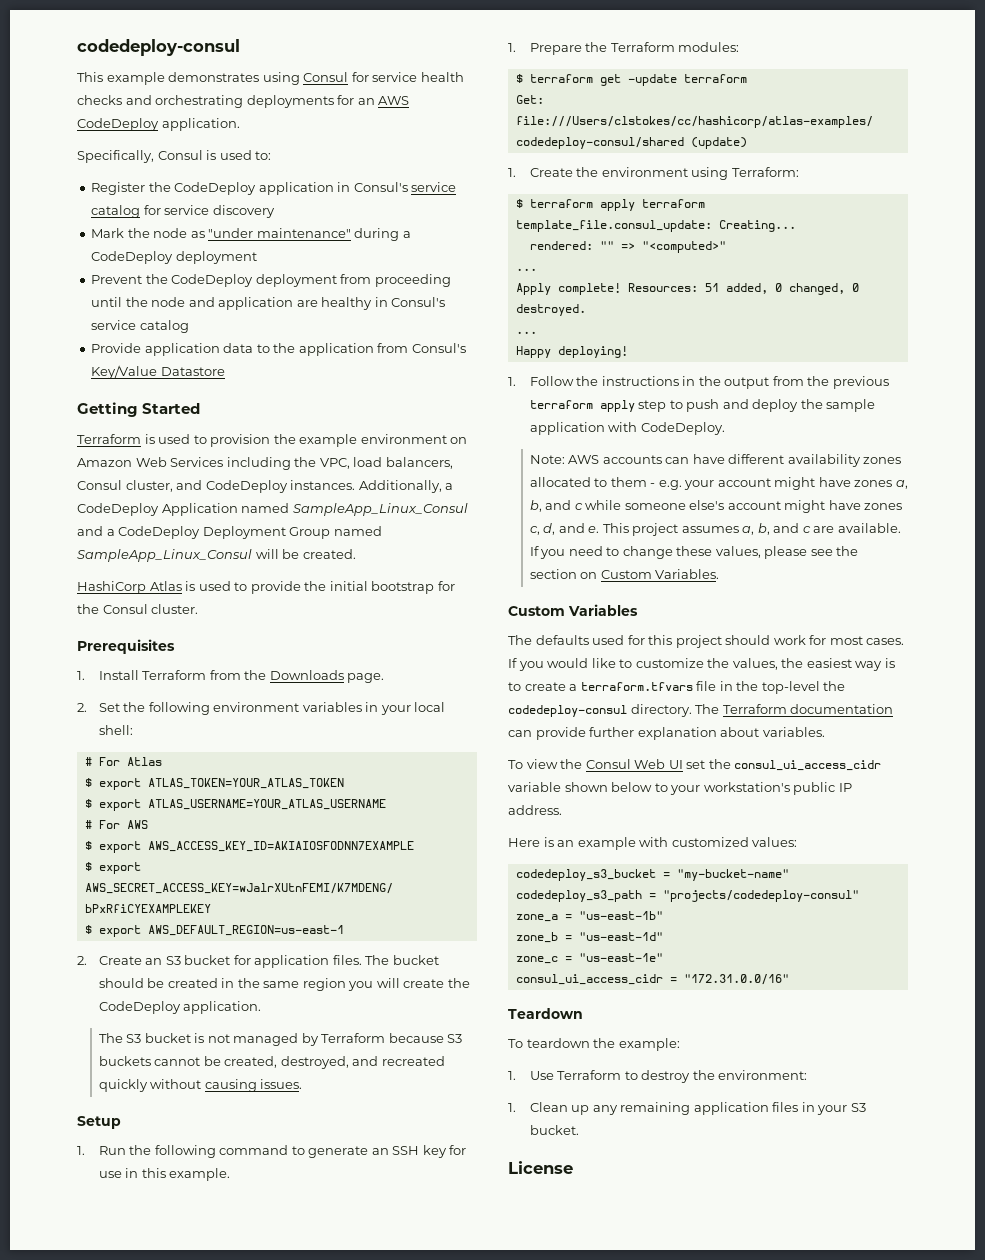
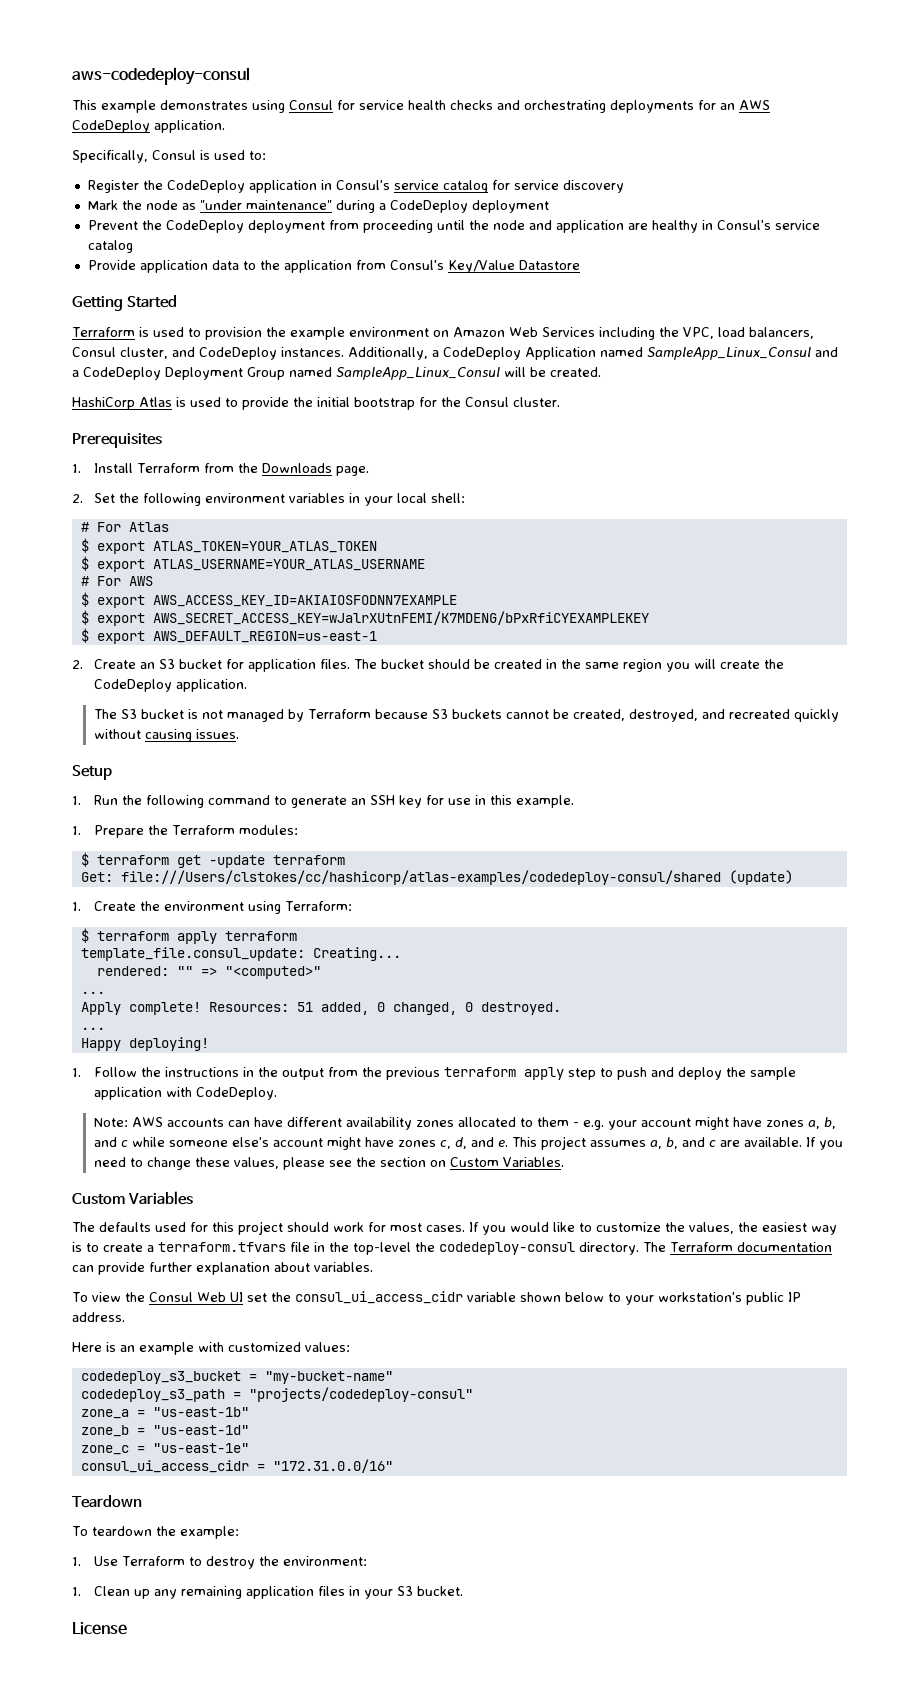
[77,39,240,56] codedeploy-consul -> [72,67,250,85] aws-codedeploy-consul

